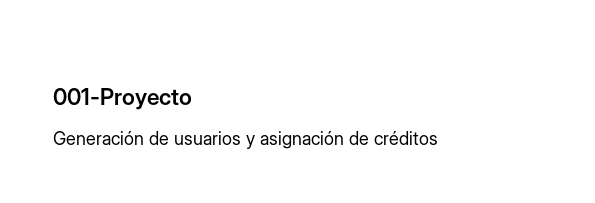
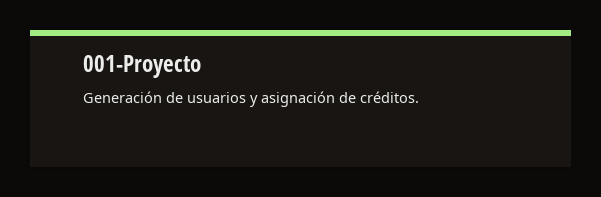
[374,131,438,145] créditos -> [360,91,419,103] créditos.

